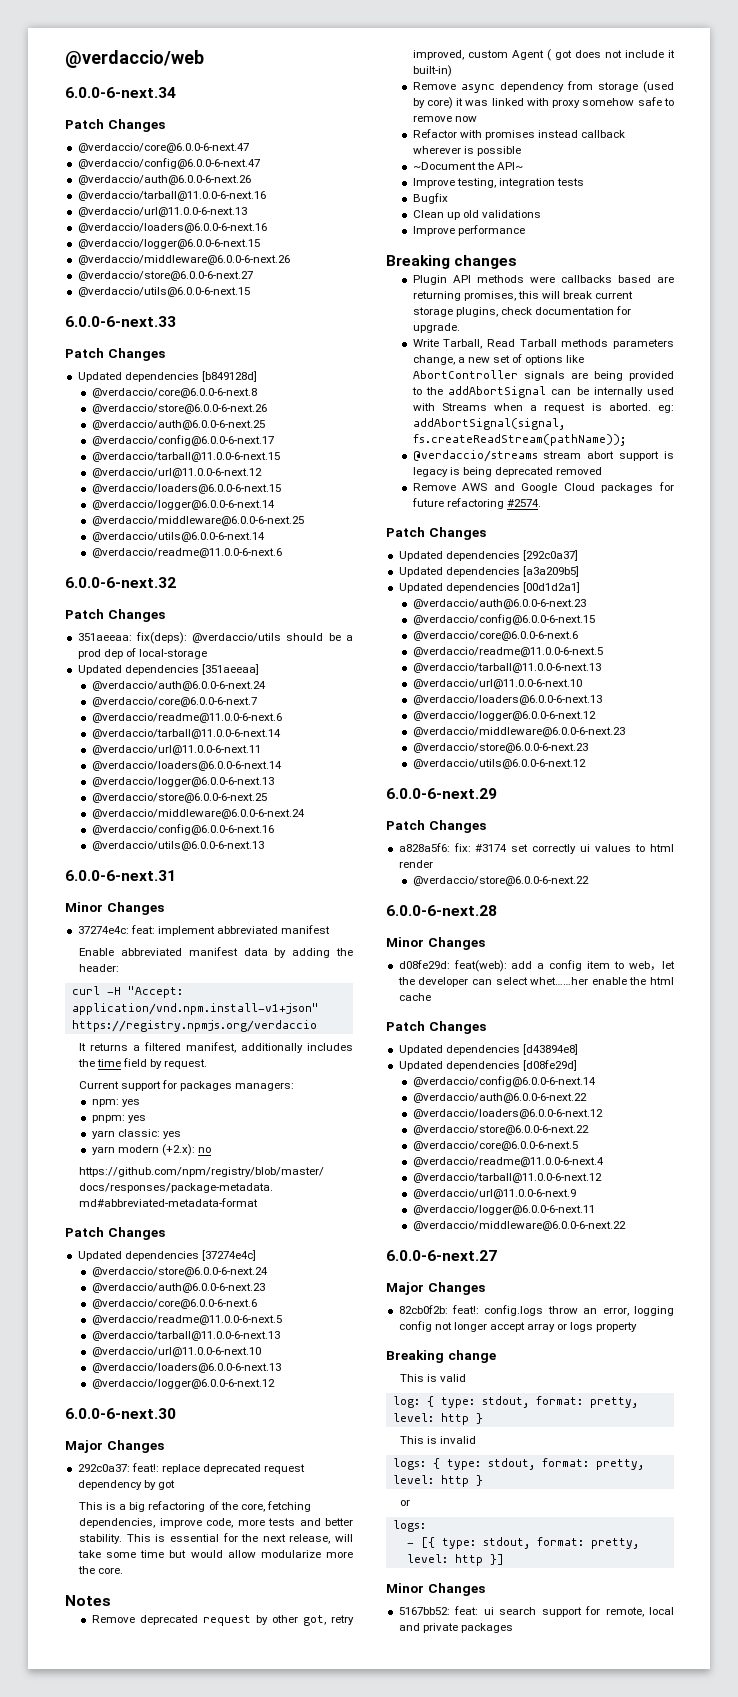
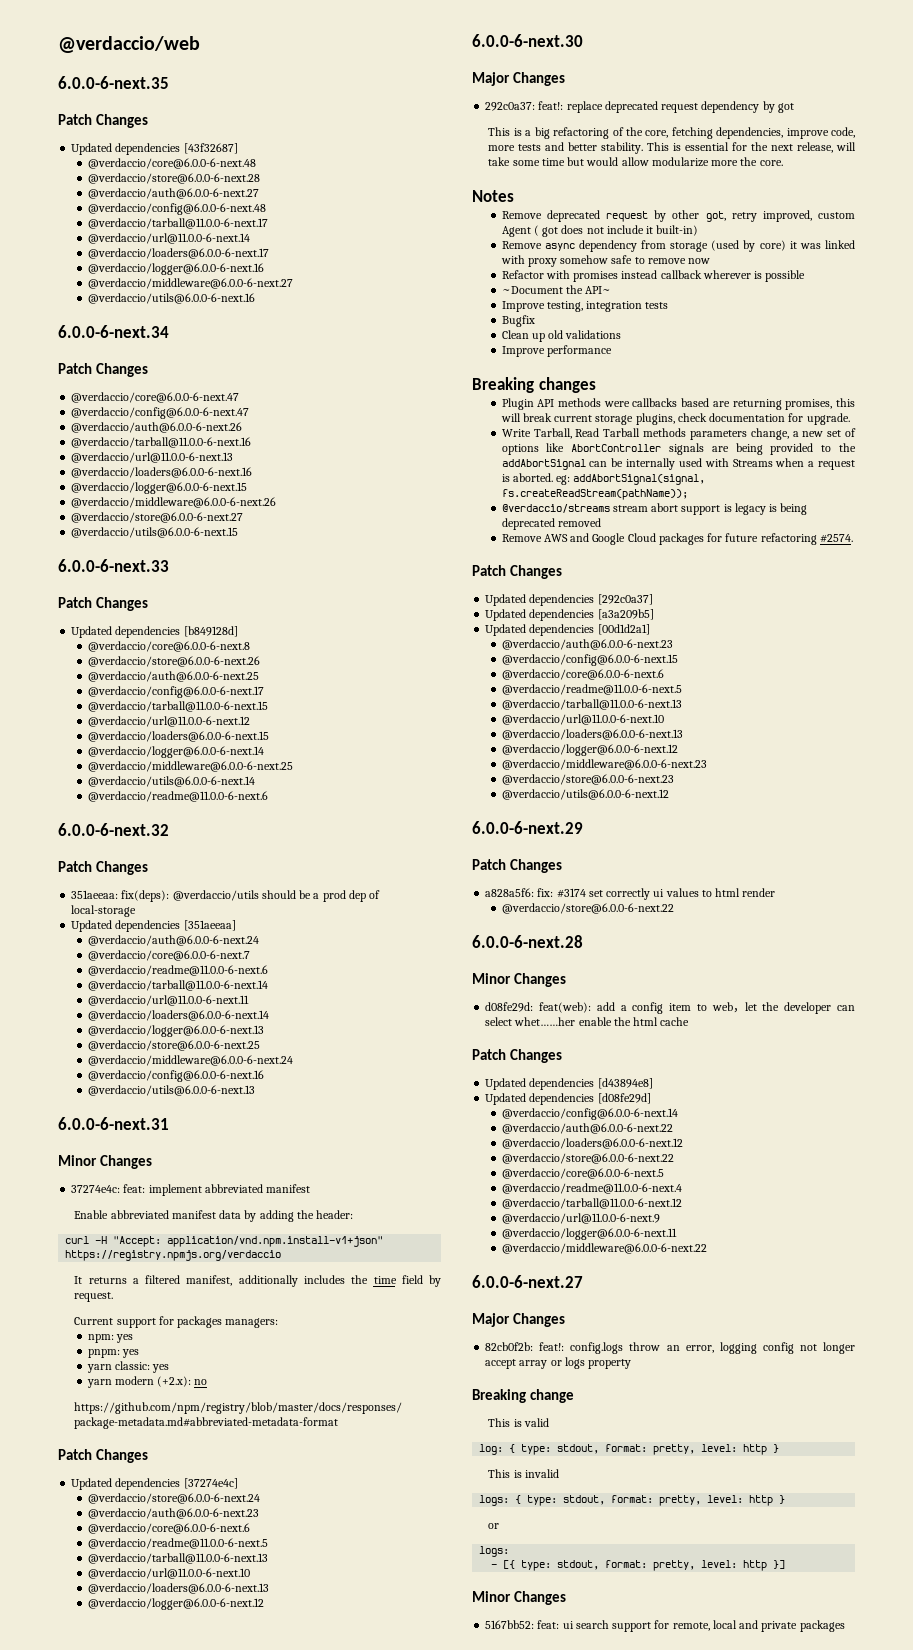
(204, 59) none -> [58,76,169,89] [58,114,148,128] [71,143,238,155] [87,158,256,169] [87,173,260,184] [87,188,259,199] [87,203,266,215] [87,218,268,229] [87,233,250,244] [87,248,269,259] [87,263,264,275] [87,278,293,289] [87,293,255,304] // 6.0.0-6-next.35 // Patch Changes // Updated dependencies [43f32687] // @verdaccio/core@6.0.0-6-next.48 // @verdaccio/store@6.0.0-6-next.28 // @verdaccio/auth@6.0.0-6-next.27 // @verdaccio/config@6.0.0-6-next.48 // @verdaccio/tarball@11.0.0-6-next.17 // @verdaccio/url@11.0.0-6-next.14 // @verdaccio/loaders@6.0.0-6-next.17 // @verdaccio/logger@6.0.0-6-next.16 // @verdaccio/middleware@6.0.0-6-next.27 // @verdaccio/utils@6.0.0-6-next.16

